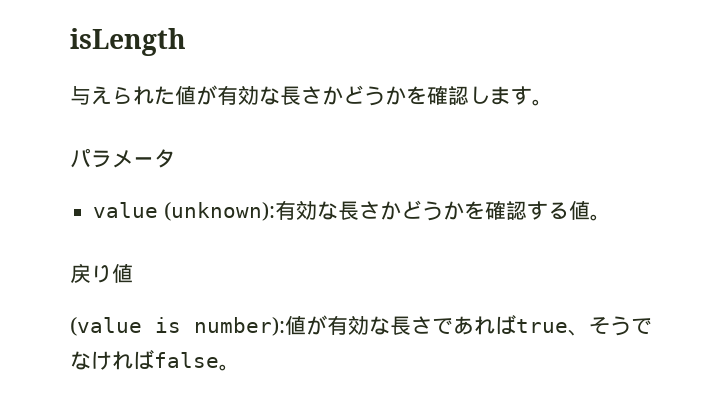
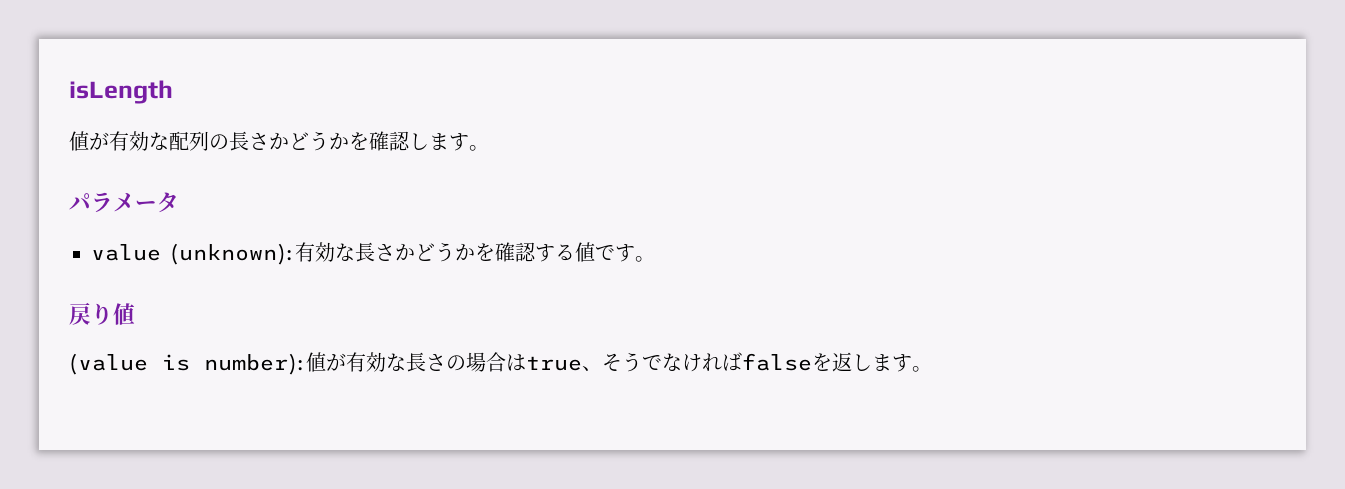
[70,85,280,105] 与えられた値が有効な -> [69,131,229,151] 値が有効な配列の
(590, 210) none -> [595,244,635,262] です
[432,315,516,335] であれば -> [446,352,526,372] の場合は
(219, 360) none -> [812,352,912,372] を返します

